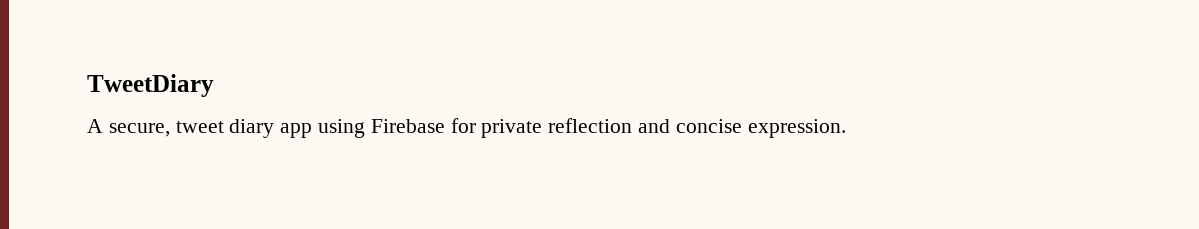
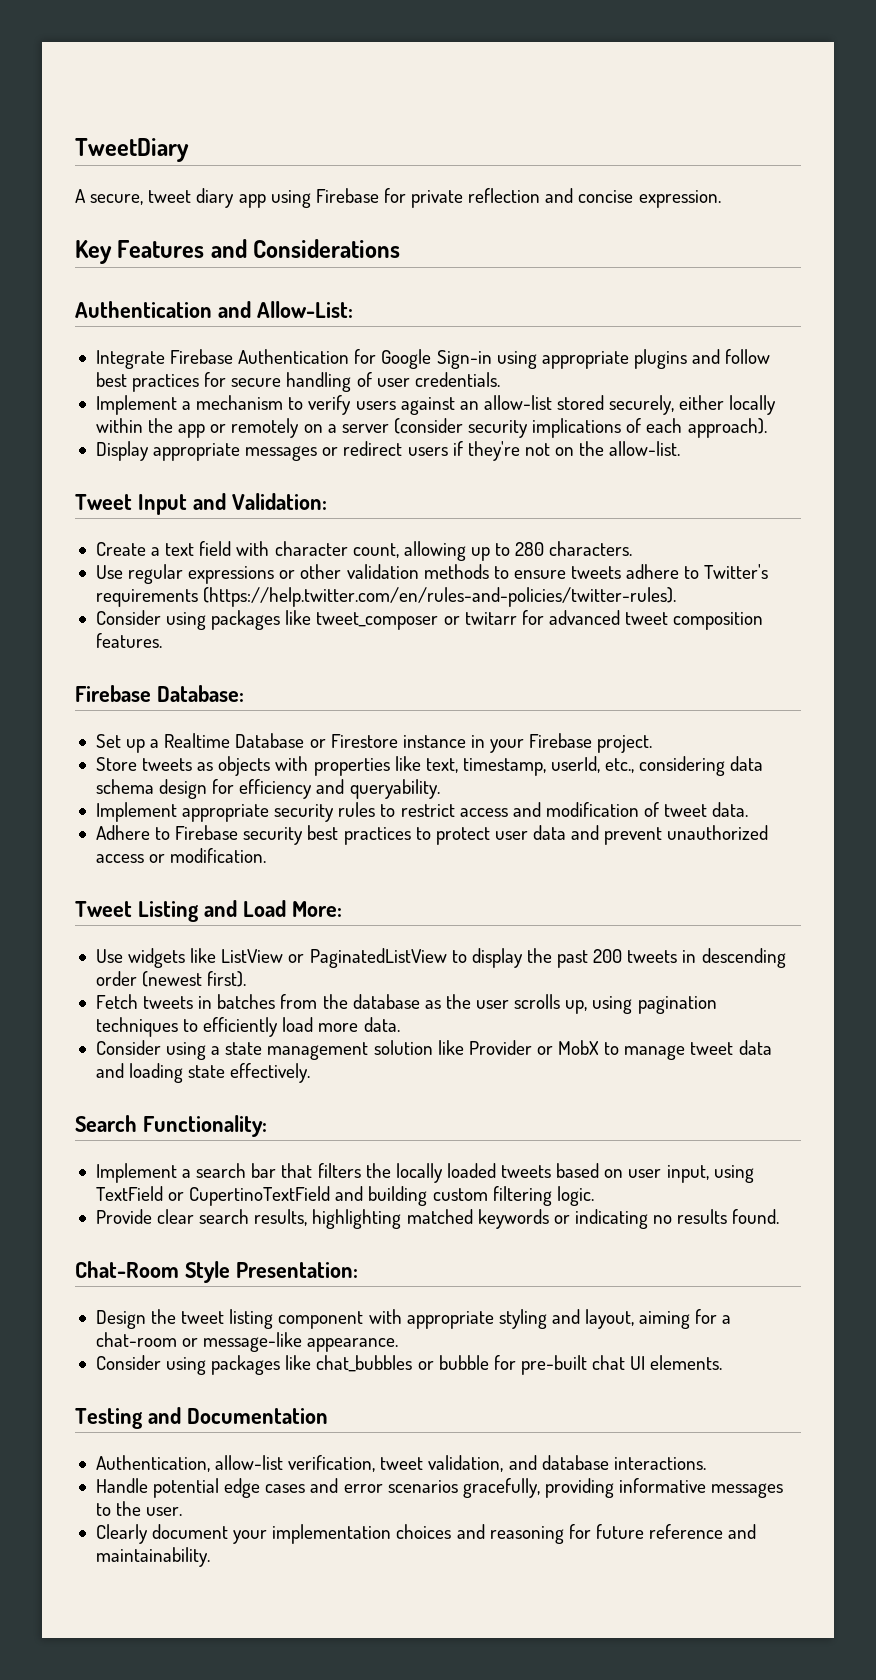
(846, 128) none -> [75,239,401,264] [75,301,353,318] [95,349,771,369] [95,372,500,392] [95,395,777,415] [95,418,767,438] [95,441,681,461] [75,493,327,515] [95,541,633,561] [95,564,769,584] [95,587,677,607] [95,610,764,630] [95,633,162,648] [75,685,244,702] [95,733,653,753] [95,756,764,776] [95,779,440,799] [95,802,749,822] [95,825,769,845] [95,848,267,863] [75,900,342,922] [95,948,786,968] [95,971,247,987] [95,994,717,1014] [95,1017,400,1037] [95,1040,772,1060] [95,1063,311,1083] [75,1115,267,1137] [95,1163,754,1183] [95,1186,594,1206] [95,1209,780,1229] [75,1261,358,1283] [95,1309,732,1329] [95,1332,399,1352] [95,1355,723,1375] [75,1407,328,1429] [95,1455,706,1472] [95,1478,784,1498] [95,1501,183,1516] [95,1524,757,1544] [95,1547,210,1567] // Key Features and Considerations // Authentication and Allow-List: // Integrate Firebase Authentication for Google Sign-in using appropriate plugins and follow best practices for secure handling of user credentials. // Implement a mechanism to verify users against an allow-list stored securely, either locally within the app or remotely on a server (consider security implications of each approach). // Display appropriate messages or redirect users if they're not on the allow-list. // Tweet Input and Validation: // Create a text field with character count, allowing up to 280 characters. // Use regular expressions or other validation methods to ensure tweets adhere to Twitter's requirements (https://help.twitter.com/en/rules-and-policies/twitter-rules). // Consider using packages like tweet_composer or twitarr for advanced tweet composition features. // Firebase Database: // Set up a Realtime Database or Firestore instance in your Firebase project. // Store tweets as objects with properties like text, timestamp, userId, etc., considering data schema design for efficiency and queryability. // Implement appropriate security rules to restrict access and modification of tweet data. // Adhere to Firebase security best practices to protect user data and prevent unauthorized access or modification. // Tweet Listing and Load More: // Use widgets like ListView or PaginatedListView to display the past 200 tweets in descending order (newest first). // Fetch tweets in batches from the database as the user scrolls up, using pagination techniques to efficiently load more data. // Consider using a state management solution like Provider or MobX to manage tweet data and loading state effectively. // Search Functionality: // Implement a search bar that filters the locally loaded tweets based on user input, using TextField or CupertinoTextField and building custom filtering logic. // Provide clear search results, highlighting matched keywords or indicating no results found. // Chat-Room Style Presentation: // Design the tweet listing component with appropriate styling and layout, aiming for a chat-room or message-like appearance. // Consider using packages like chat_bubbles or bubble for pre-built chat UI elements. // Testing and Documentation // Authentication, allow-list verification, tweet validation, and database interactions. // Handle potential edge cases and error scenarios gracefully, providing informative messages to the user. // Clearly document your implementation choices and reasoning for future reference and maintainability.

